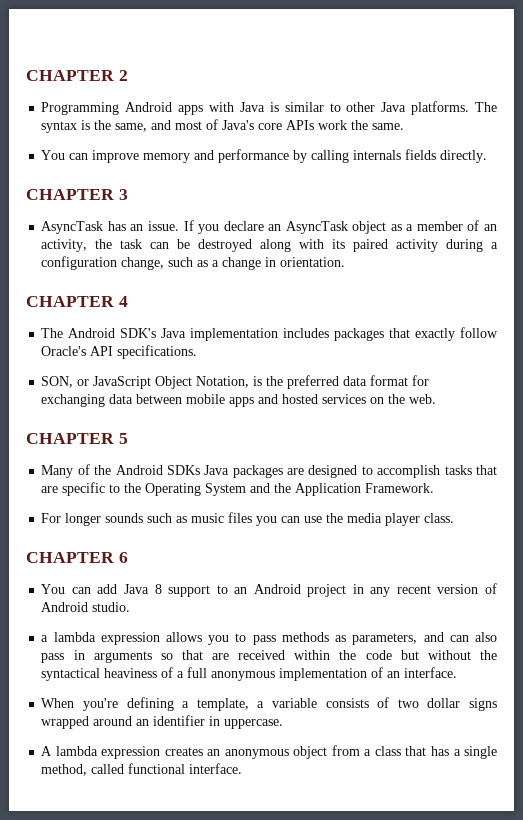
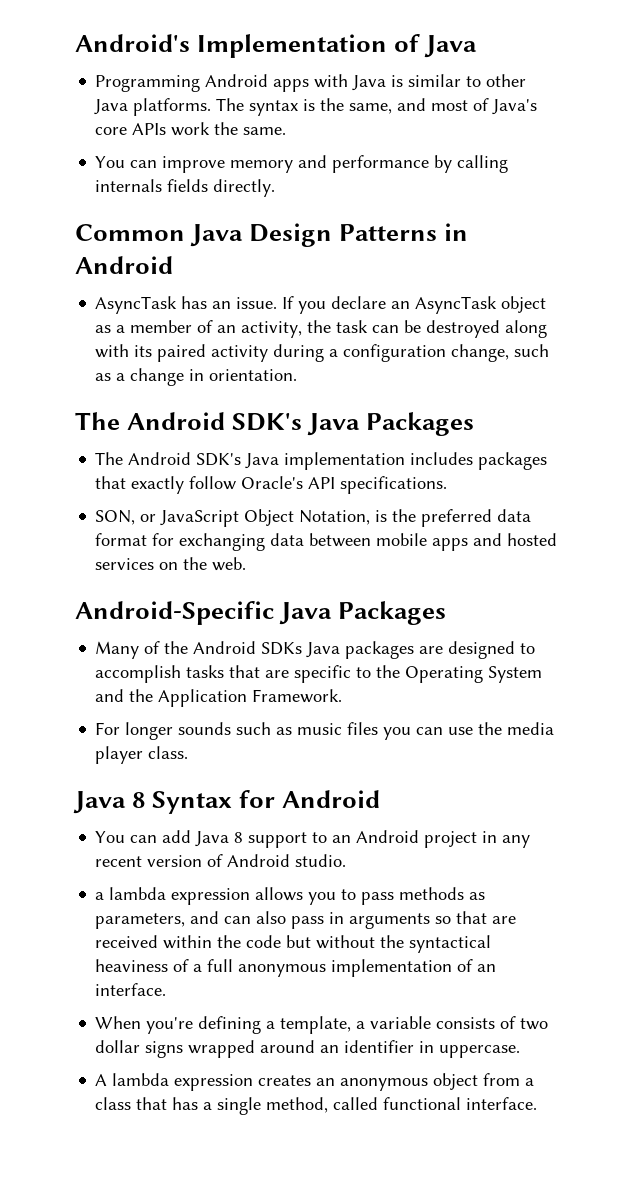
[26,70,128,81] CHAPTER 2 -> [75,34,478,58] Android's Implementation of Java
[26,189,128,200] CHAPTER 3 -> [75,223,469,247] [75,256,173,274] Common Java Design Patterns in Android
[26,296,128,307] CHAPTER 4 -> [75,412,475,436] The Android SDK's Java Packages
[26,433,128,444] CHAPTER 5 -> [75,601,447,625] Android-Specific Java Packages
[26,552,128,563] CHAPTER 6 -> [73,790,381,814] Java 8 Syntax for Android

